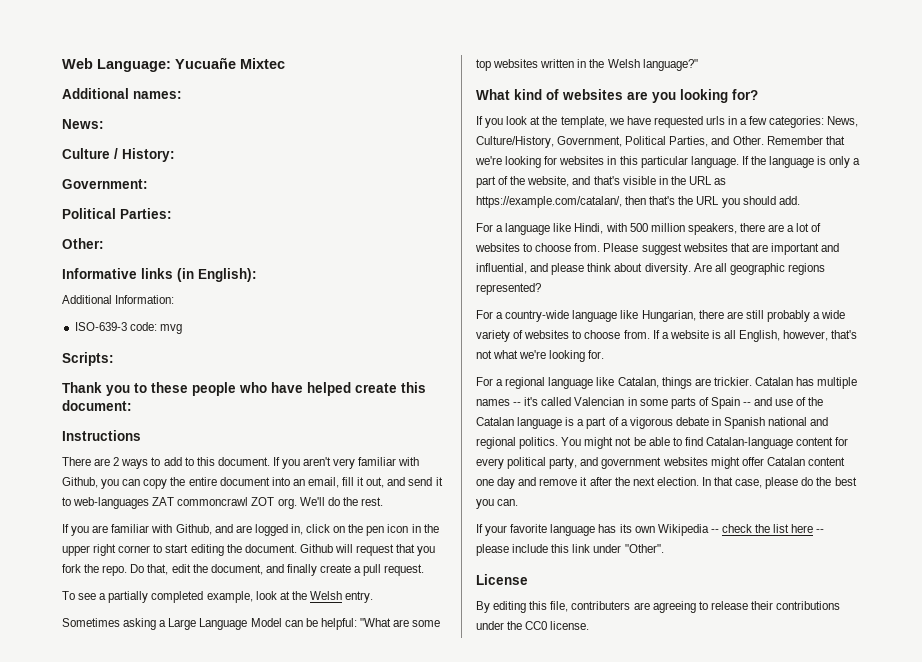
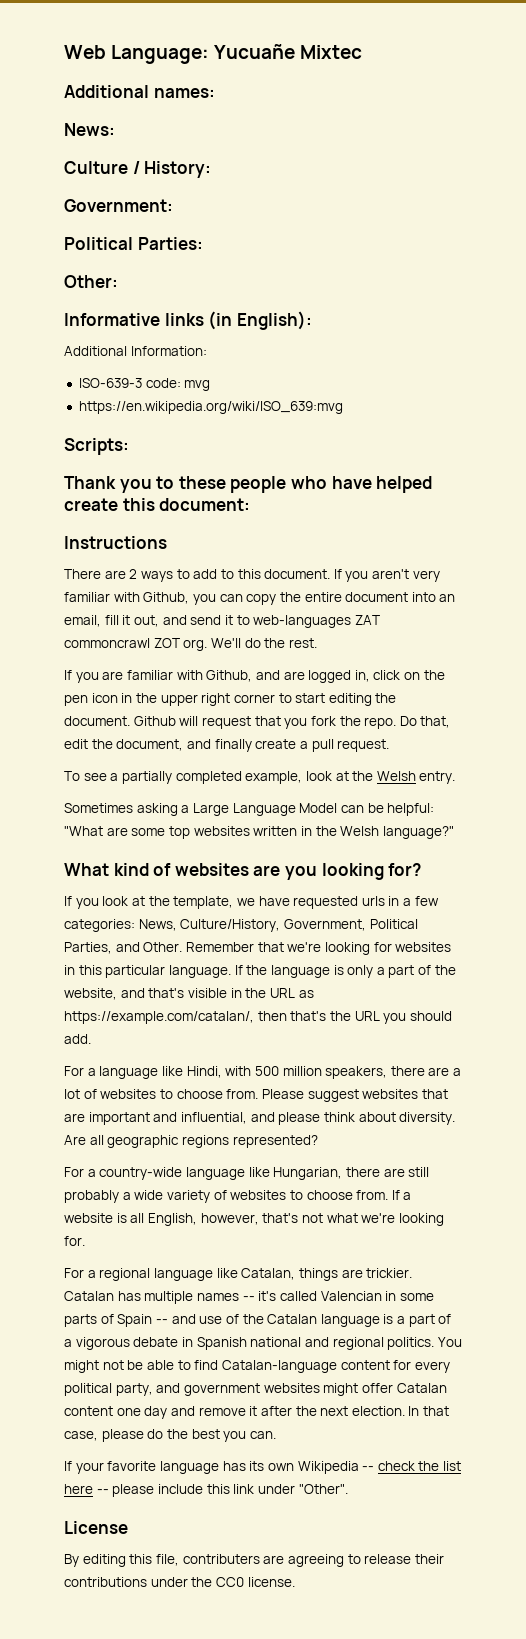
(182, 329) none -> [78,401,343,414] // https://en.wikipedia.org/wiki/ISO_639:mvg

